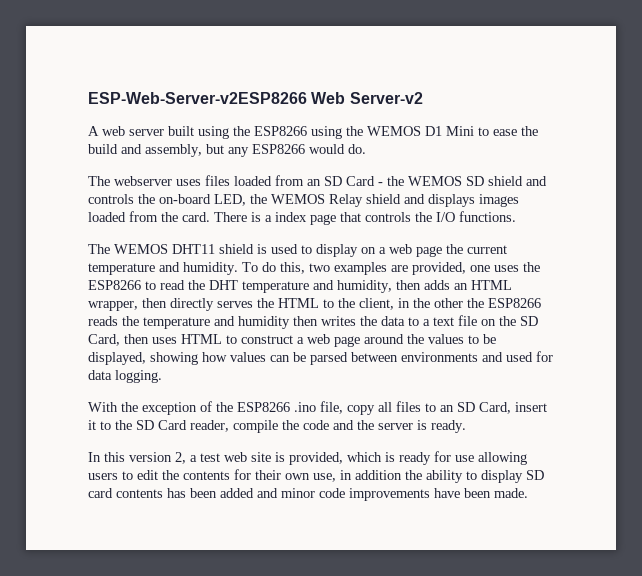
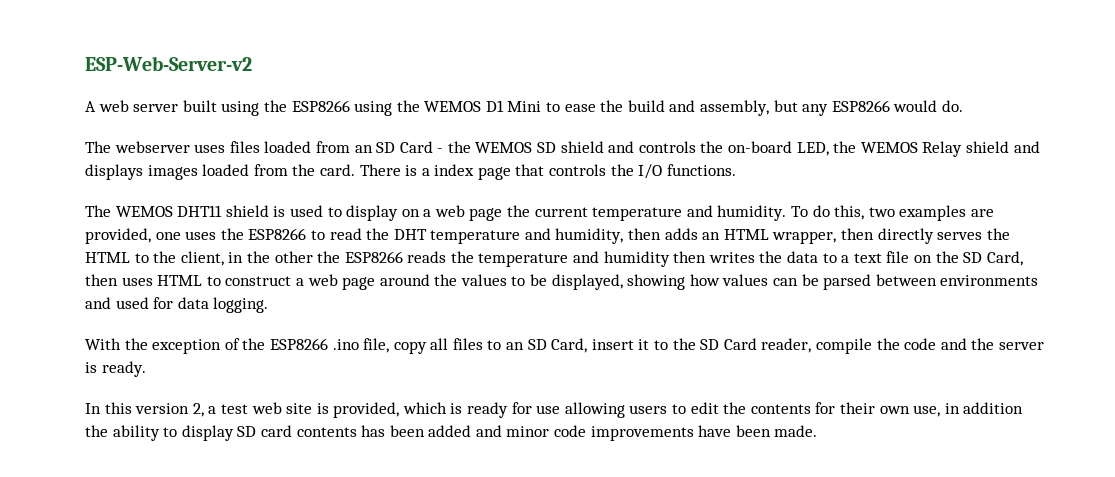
[88,92,423,104] ESP-Web-Server-v2ESP8266 Web Server-v2 -> [85,56,252,71] ESP-Web-Server-v2

